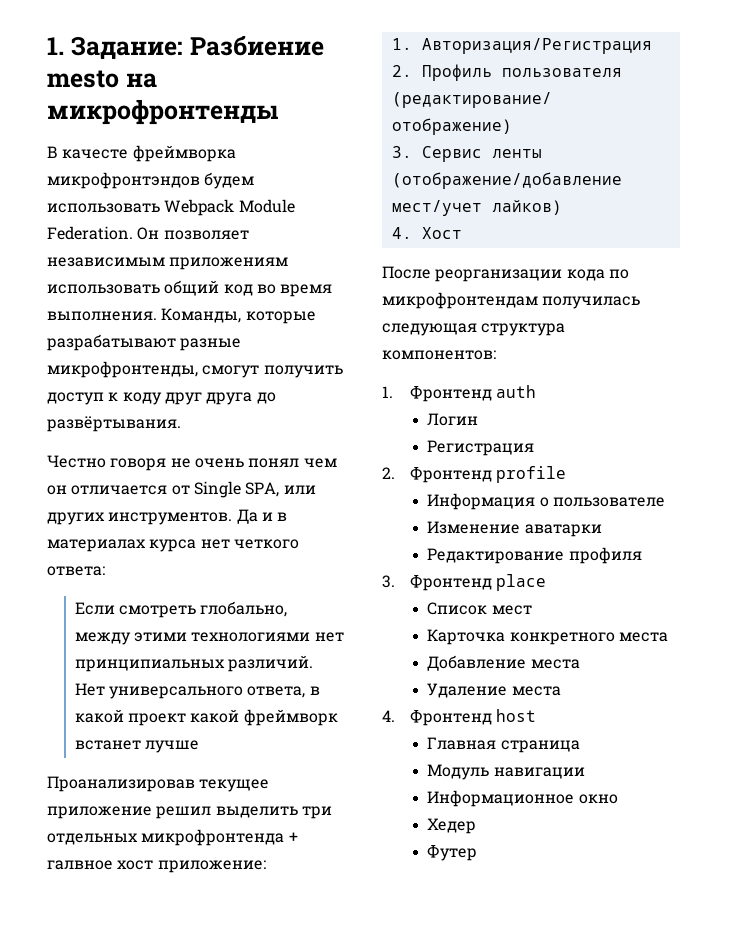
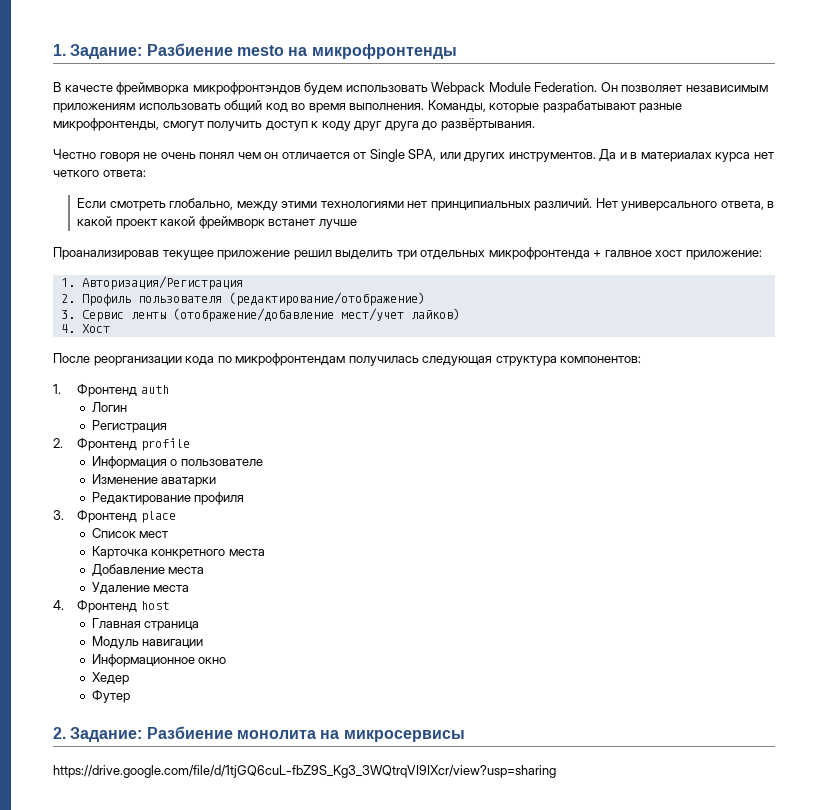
(478, 853) none -> [53,726,465,742] [53,765,556,778] // 2. Задание: Разбиение монолита на микросервисы // https://drive.google.com/file/d/1tjGQ6cuL-fbZ9S_Kg3_3WQtrqVI9IXcr/view?usp=sharing

